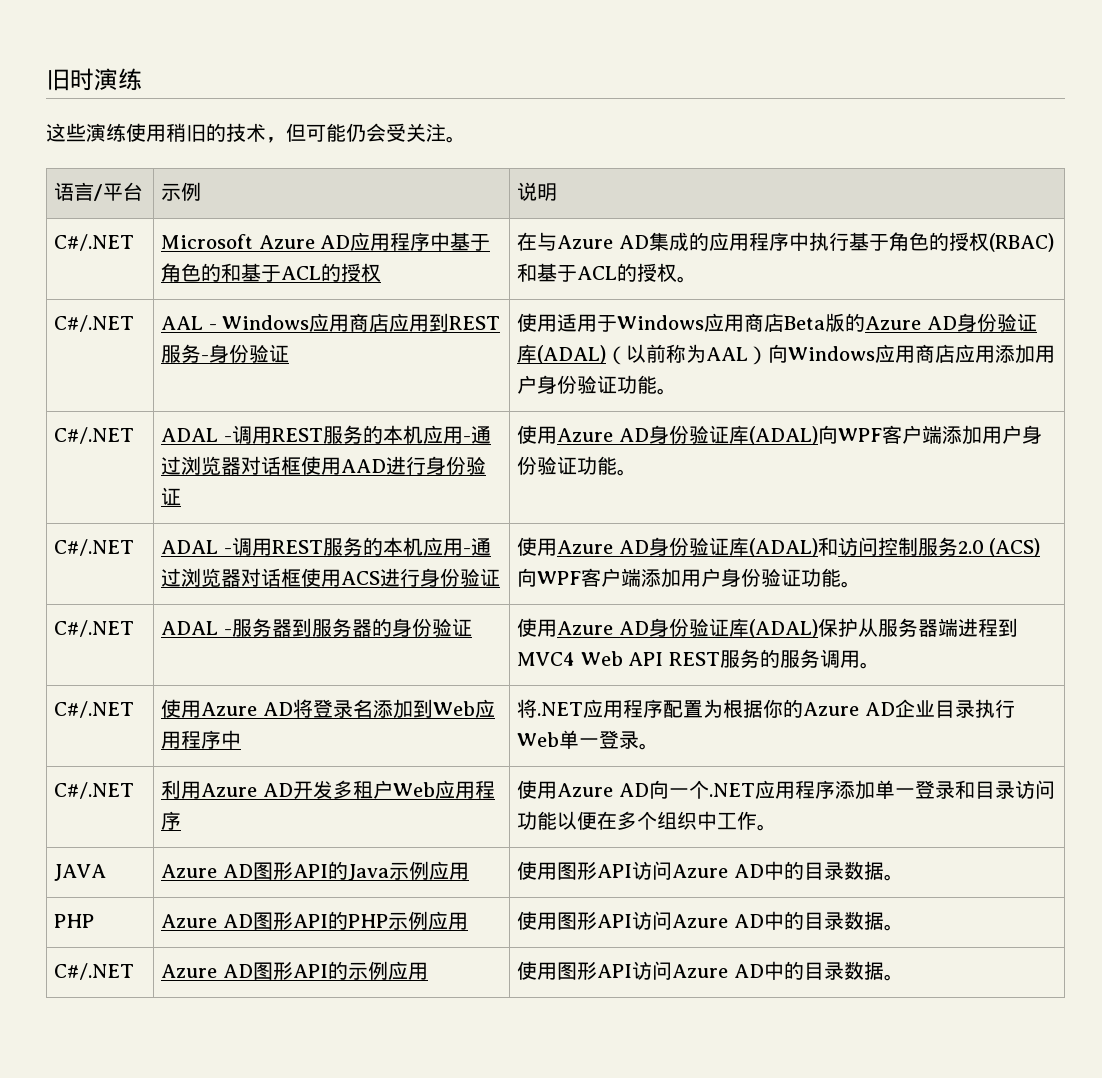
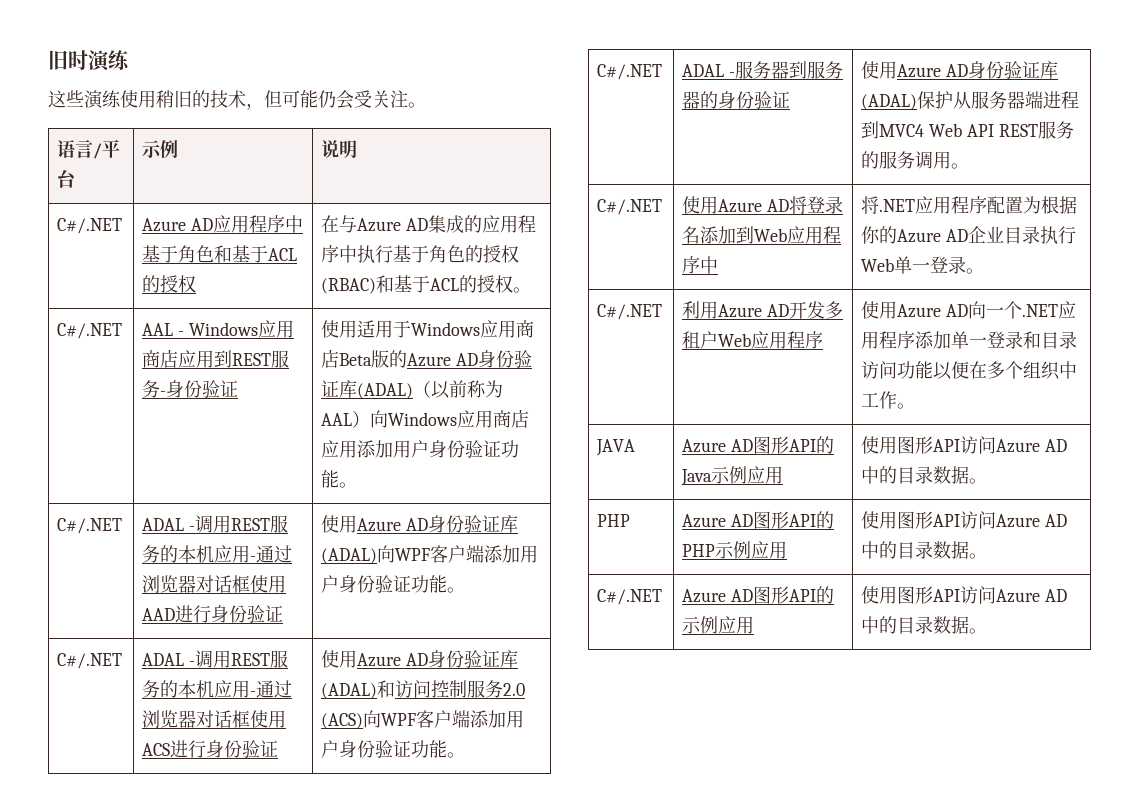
[161,234,254,249] Microsoft -> (123, 226) none
[201,263,222,282] 的 -> (215, 254) none

